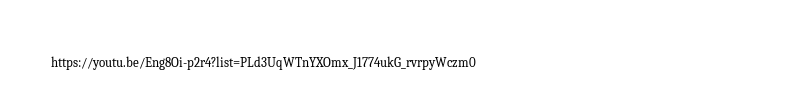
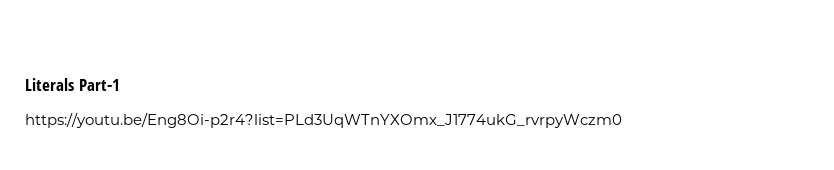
(51, 63) none -> [25,78,120,91] Literals Part-1 //

